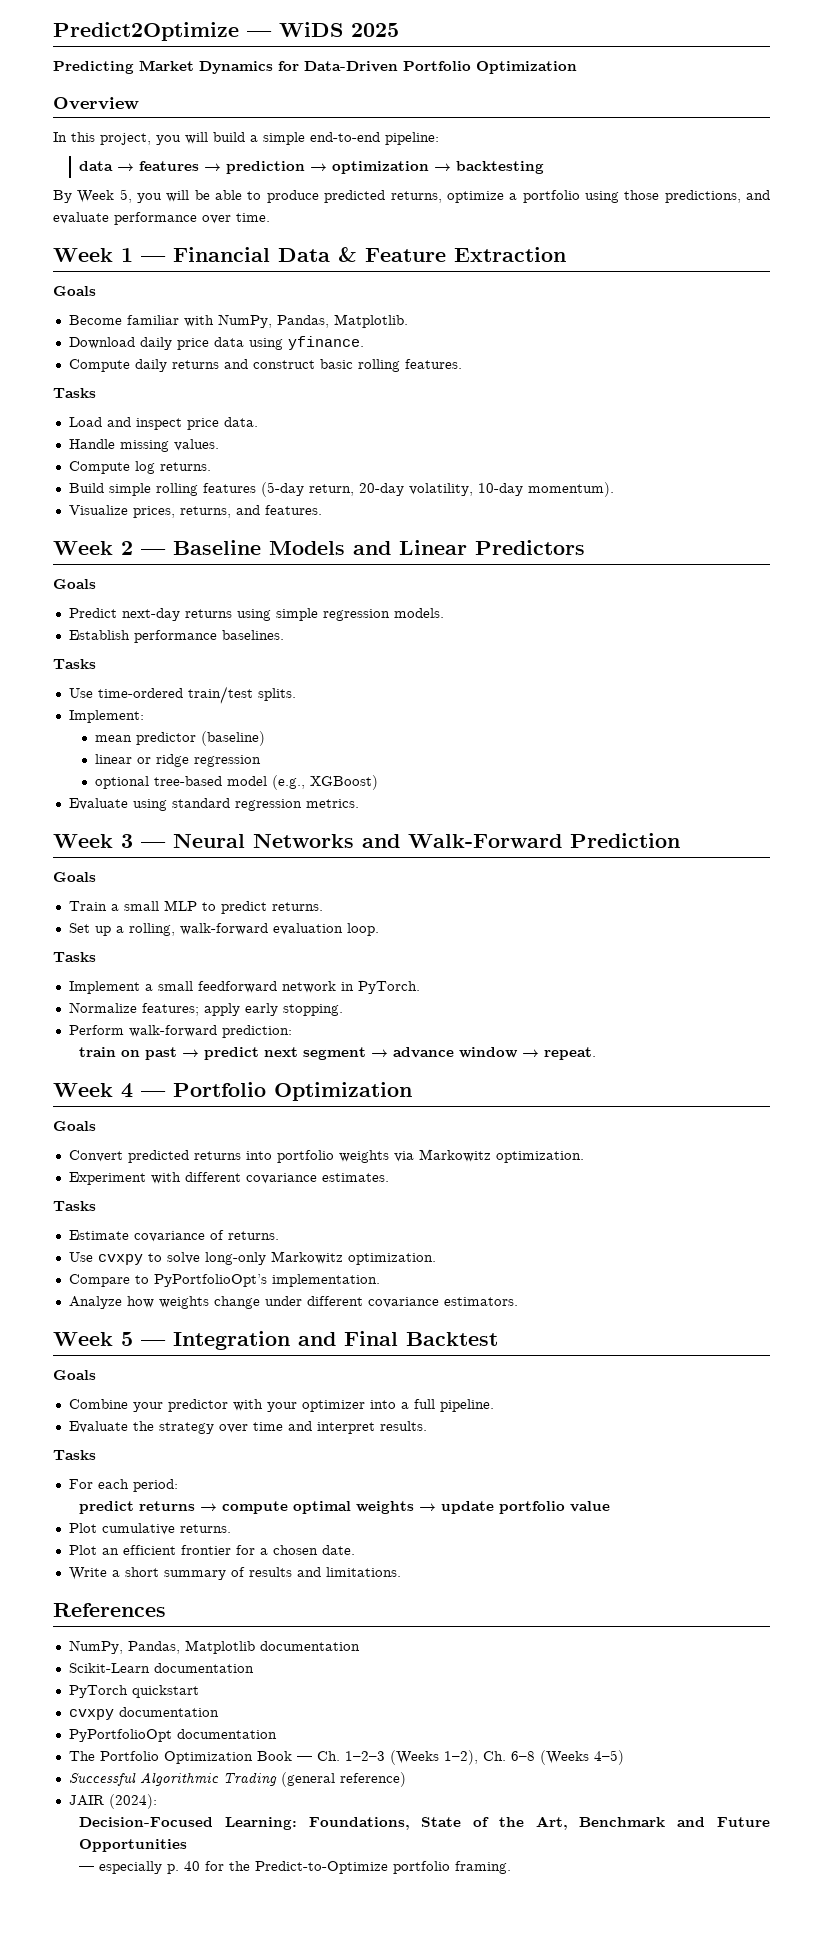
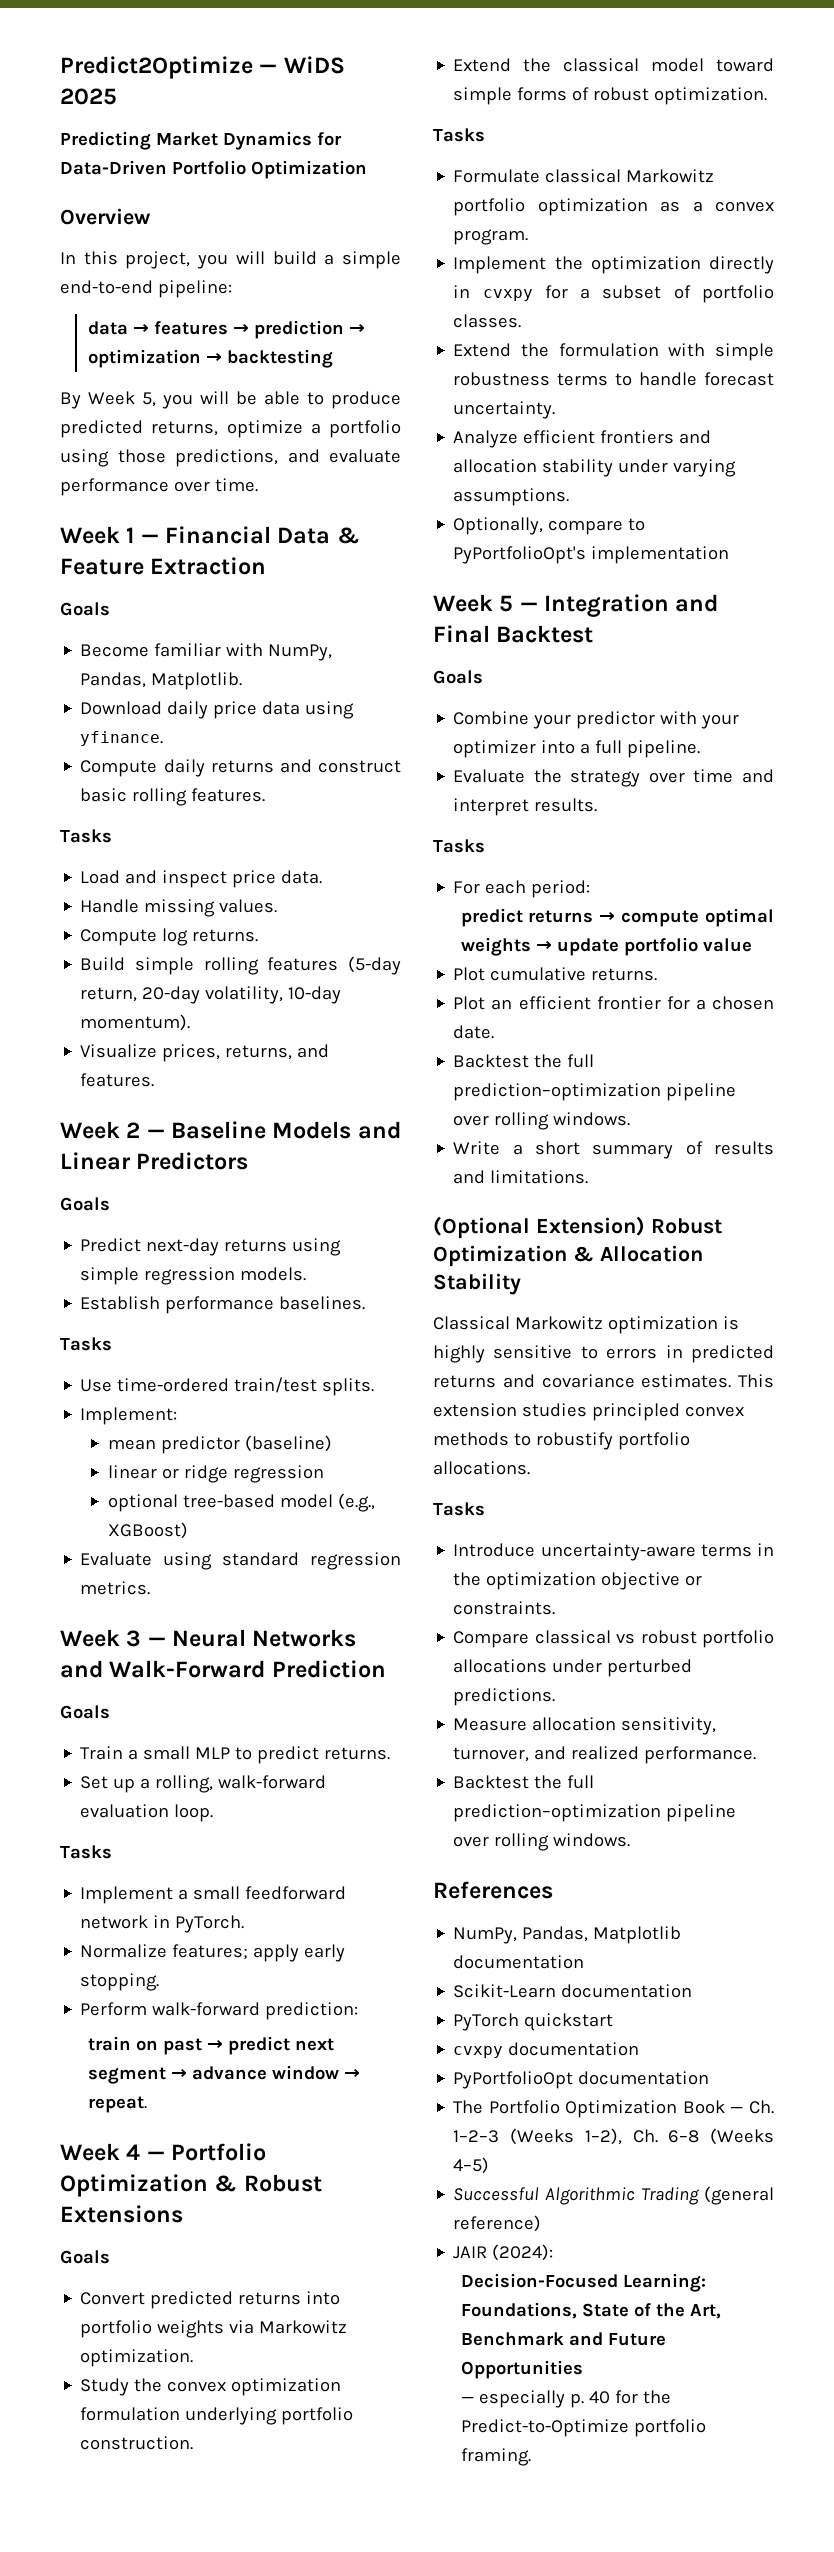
(412, 1091) none -> [214,2174,322,2192] [60,2205,183,2223] & Robust Extensions
[68,1172,389,1185] [53,1201,96,1211] [68,1230,279,1242] [68,1251,436,1265] [68,1274,380,1287] [68,1296,518,1309] Experiment with different covariance estimates. // Tasks // Estimate covariance of returns. // Use cvxpy to solve long-only Markowitz optimization. // Compare to PyPortfolioOpt’s implementation. // Analyze how weights change under different covariance estimators. -> [80,2378,342,2396] [80,2407,354,2425] [80,2436,194,2450] [453,58,774,72] [453,87,768,105] [433,128,485,142] [453,169,715,183] [453,198,774,216] [453,229,529,245] [453,256,774,274] [453,285,774,303] [453,314,522,328] [453,343,774,361] [453,372,774,386] [453,401,556,419] [453,430,712,448] [453,459,737,477] [453,488,570,506] [453,517,646,535] [453,546,730,564] Study the convex optimization formulation underlying portfolio construction. // Extend the classical model toward simple forms of robust optimization. // Tasks // Formulate classical Markowitz portfolio optimization as a convex program. // Implement the optimization directly in cvxpy for a subset of portfolio classes. // Extend the formulation with simple robustness terms to handle forecast uncertainty. // Analyze efficient frontiers and allocation stability under varying assumptions. // Optionally, compare to PyPortfolioOpt's implementation
(355, 1550) none -> [453,1054,595,1068] [453,1083,737,1101] [453,1112,631,1130] // Backtest the full prediction–optimization pipeline over rolling windows.
(401, 1572) none -> [433,1216,722,1239] [433,1245,703,1267] [433,1273,521,1295] [433,1316,739,1334] [433,1345,774,1363] [433,1374,774,1388] [433,1403,744,1421] [433,1432,690,1450] [433,1461,530,1475] [433,1502,485,1516] [453,1543,774,1561] [453,1572,703,1590] [453,1601,556,1615] [453,1630,774,1648] [453,1659,693,1677] [453,1688,556,1706] [453,1717,717,1735] [453,1746,757,1764] [453,1775,595,1789] [453,1804,737,1822] [453,1833,631,1851] // (Optional Extension) Robust Optimization & Allocation Stability // Classical Markowitz optimization is highly sensitive to errors in predicted returns and covariance estimates. This extension studies principled convex methods to robustify portfolio allocations. // Tasks // Introduce uncertainty-aware terms in the optimization objective or constraints. // Compare classical vs robust portfolio allocations under perturbed predictions. // Measure allocation sensitivity, turnover, and realized performance. // Backtest the full prediction–optimization pipeline over rolling windows.

